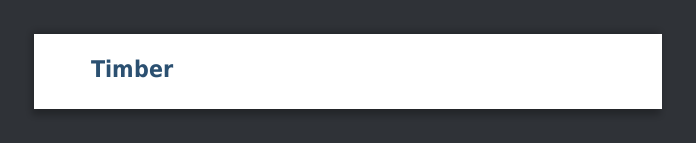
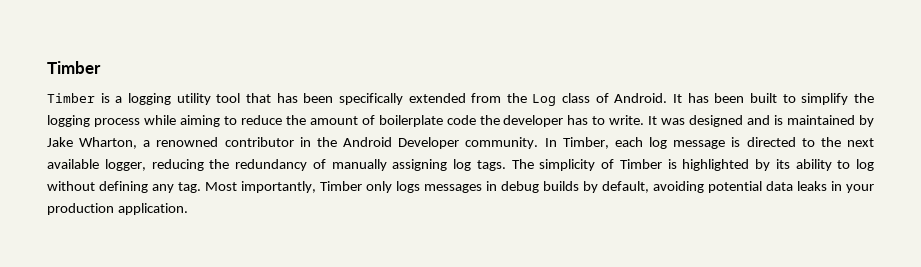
[91,59,174,78] Timber -> [47,61,101,74] [47,93,875,106] [47,115,875,127] [47,137,874,149] [47,159,874,171] [47,181,874,193] [47,203,188,215] Timber // Timber is a logging utility tool that has been specifically extended from the Log class of Android. It has been built to simplify the logging process while aiming to reduce the amount of boilerplate code the developer has to write. It was designed and is maintained by Jake Wharton, a renowned contributor in the Android Developer community. In Timber, each log message is directed to the next available logger, reducing the redundancy of manually assigning log tags. The simplicity of Timber is highlighted by its ability to log without defining any tag. Most importantly, Timber only logs messages in debug builds by default, avoiding potential data leaks in your production application.

